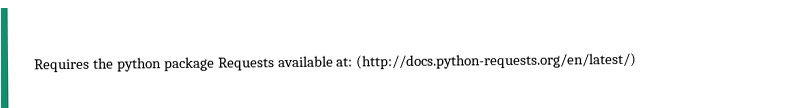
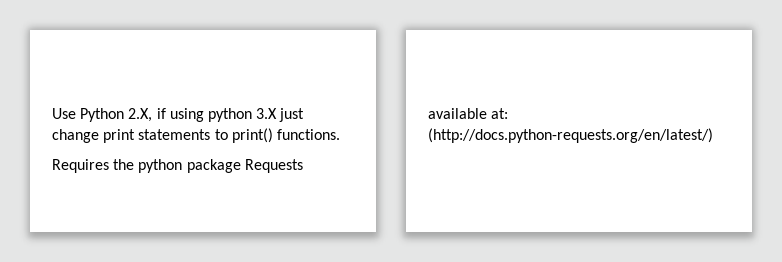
(34, 65) none -> [52,108,305,122] [52,128,340,143] Use Python 2.X, if using python 3.X just change print statements to print() functions. //

